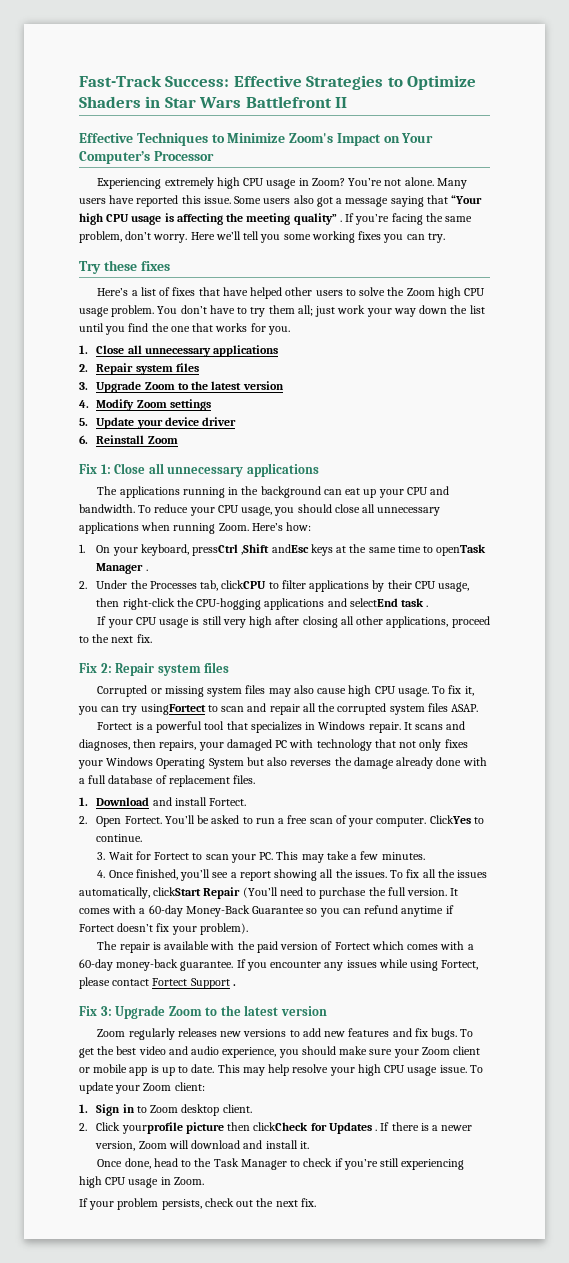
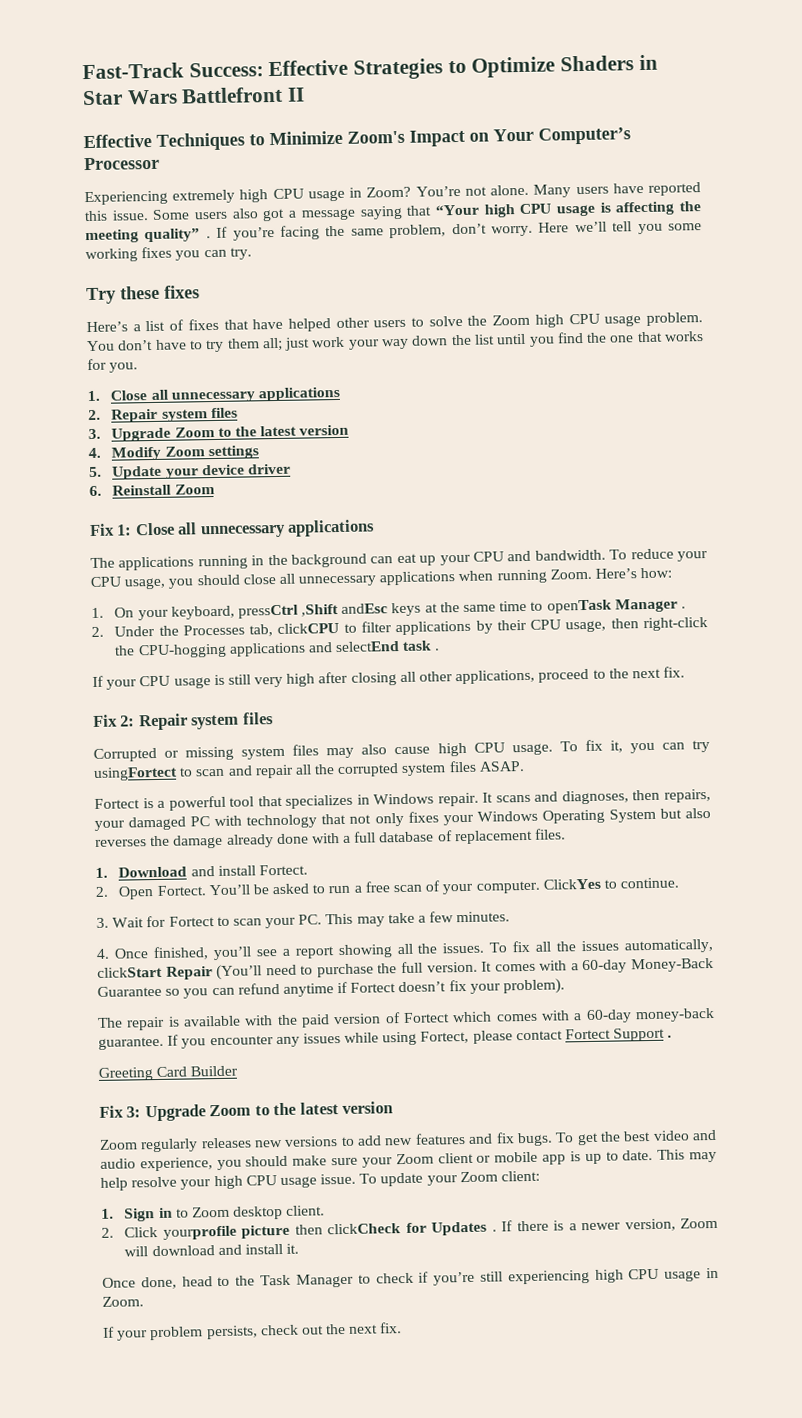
(236, 985) none -> [98,1065,239,1081] // Greeting Card Builder

